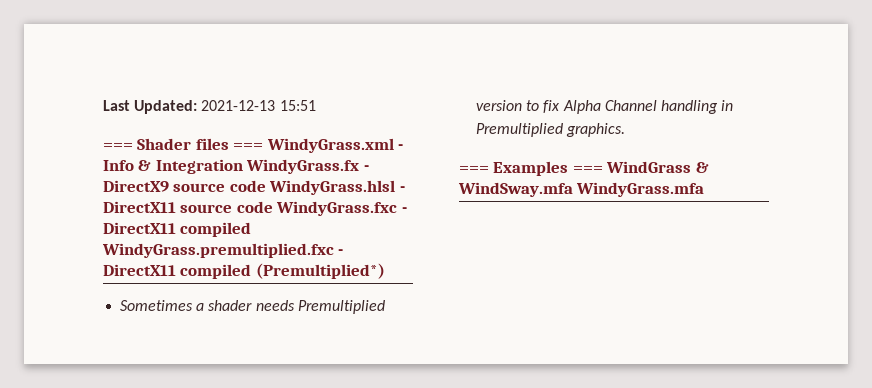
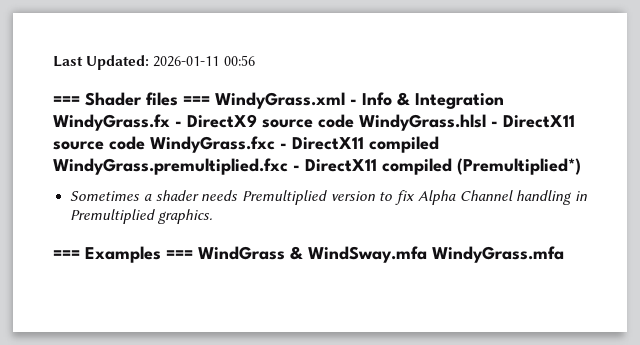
[201,100,316,111] 2021-12-13 15:51 -> [153,55,255,67] 2026-01-11 00:56

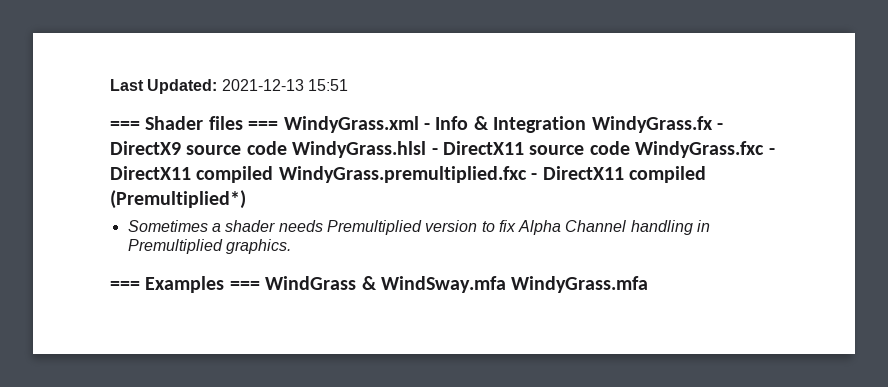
[153,55,255,67] 2026-01-11 00:56 -> [221,79,348,91] 2021-12-13 15:51

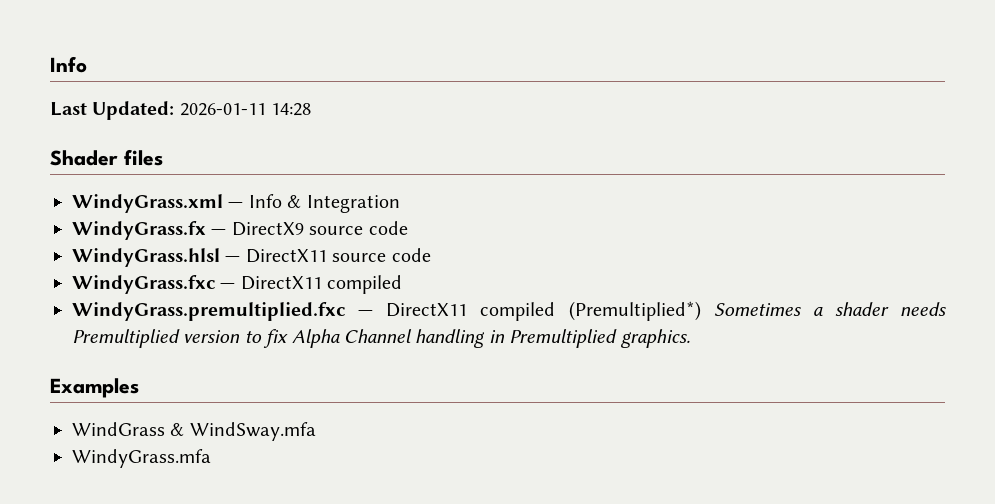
(110, 85) none -> [50,56,87,73] Info //
[221,79,348,91] [110,121,140,130] 2021-12-13 15:51 // === -> [179,103,312,116] 2026-01-11 14:28 //
[248,116,430,133] === WindyGrass.xml - -> [72,194,244,213] // WindyGrass.xml —
[591,116,723,133] WindyGrass.fx - -> [72,221,227,240] // WindyGrass.fx —
[292,141,438,158] WindyGrass.hlsl - -> [72,248,241,267] // WindyGrass.hlsl —
[635,141,775,158] [110,166,538,183] WindyGrass.fxc - DirectX11 compiled WindyGrass.premultiplied.fxc - -> [72,275,403,294] [72,302,374,321] // WindyGrass.fxc — DirectX11 compiled // WindyGrass.premultiplied.fxc —
(246, 199) // -> (701, 311) none
[110,281,140,290] === -> (690, 338) none
[229,281,260,290] === -> (139, 388) //
(506, 284) none -> (316, 431) //

